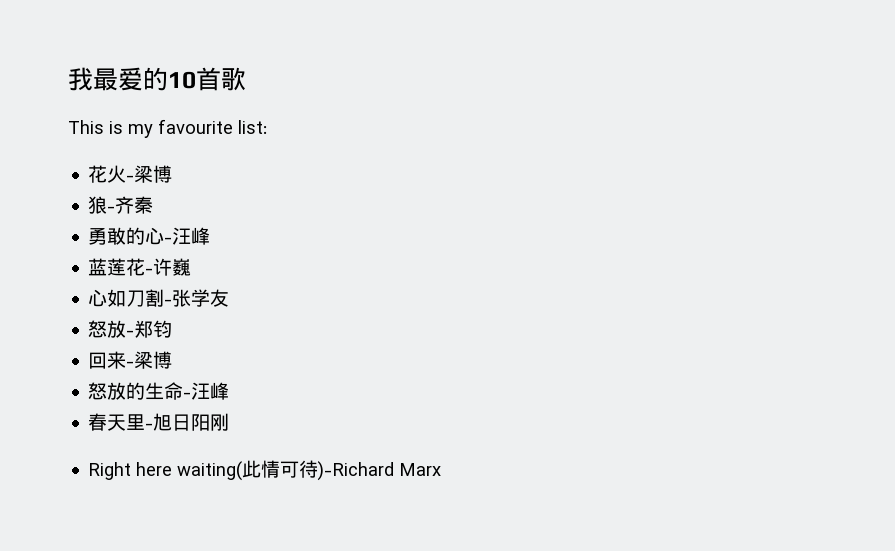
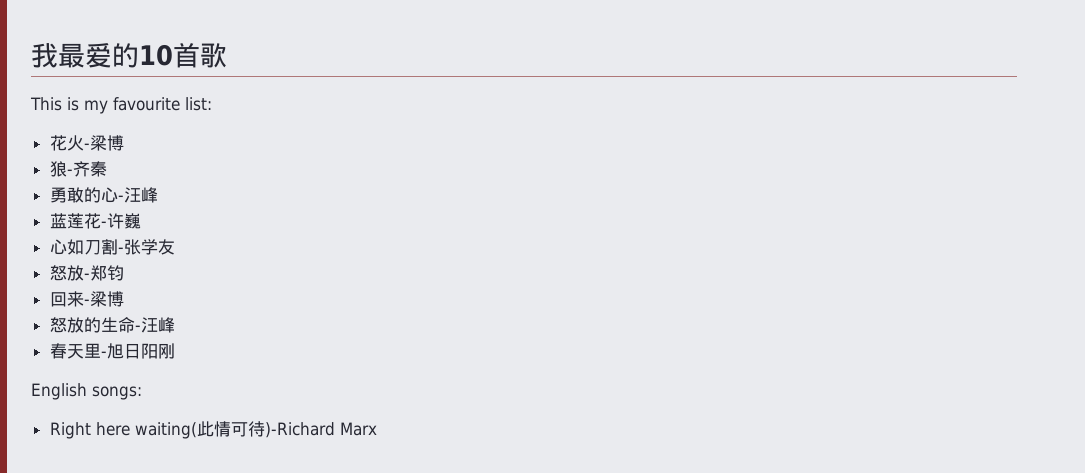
(230, 422) none -> [31,383,142,400] // English songs:

